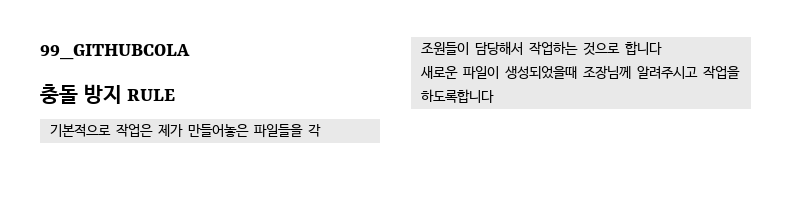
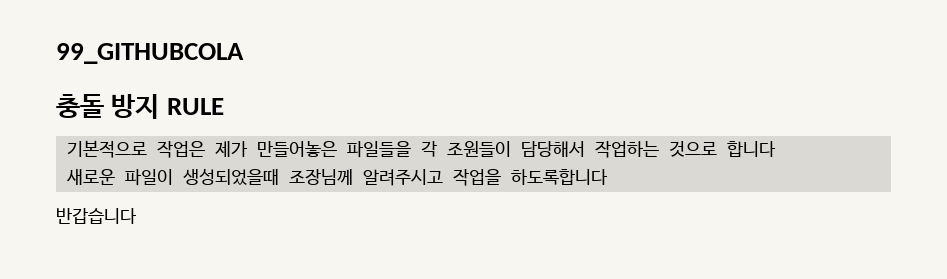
(494, 96) none -> [56,208,137,224] // 반갑습니다

